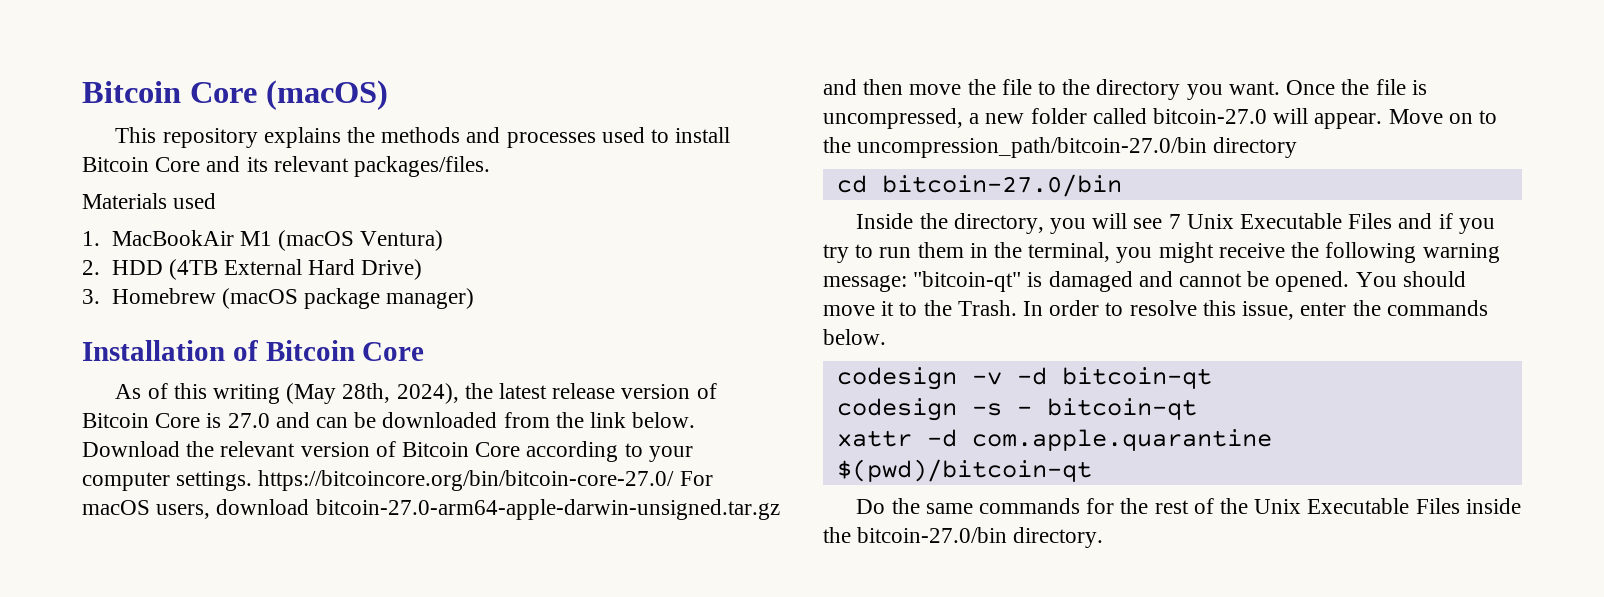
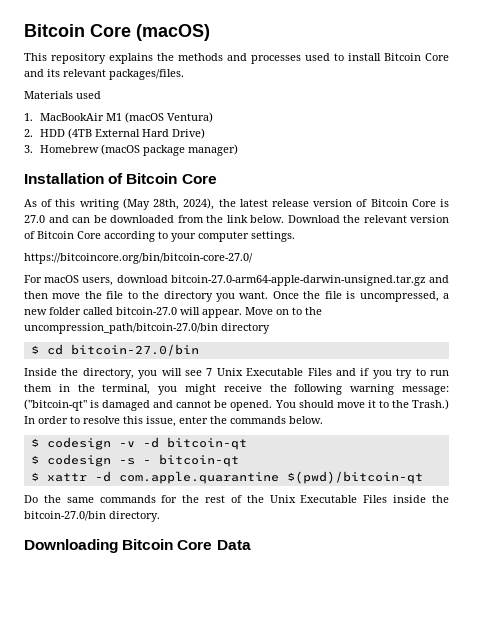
(253, 481) none -> (295, 236) //
(675, 480) none -> (253, 258) //
(1298, 147) none -> [30,345,39,354] $
[913,271,1022,292] "bitcoin-qt" -> [24,399,87,411] ("bitcoin-qt"
[957,300,1017,316] Trash. -> [412,399,450,410] Trash.)
(886, 337) none -> [30,438,39,447] $
(1212, 378) none -> [30,455,39,464] $
(1197, 409) none -> [30,472,39,481] $
(1104, 537) none -> [24,539,251,553] // Downloading Bitcoin Core Data

